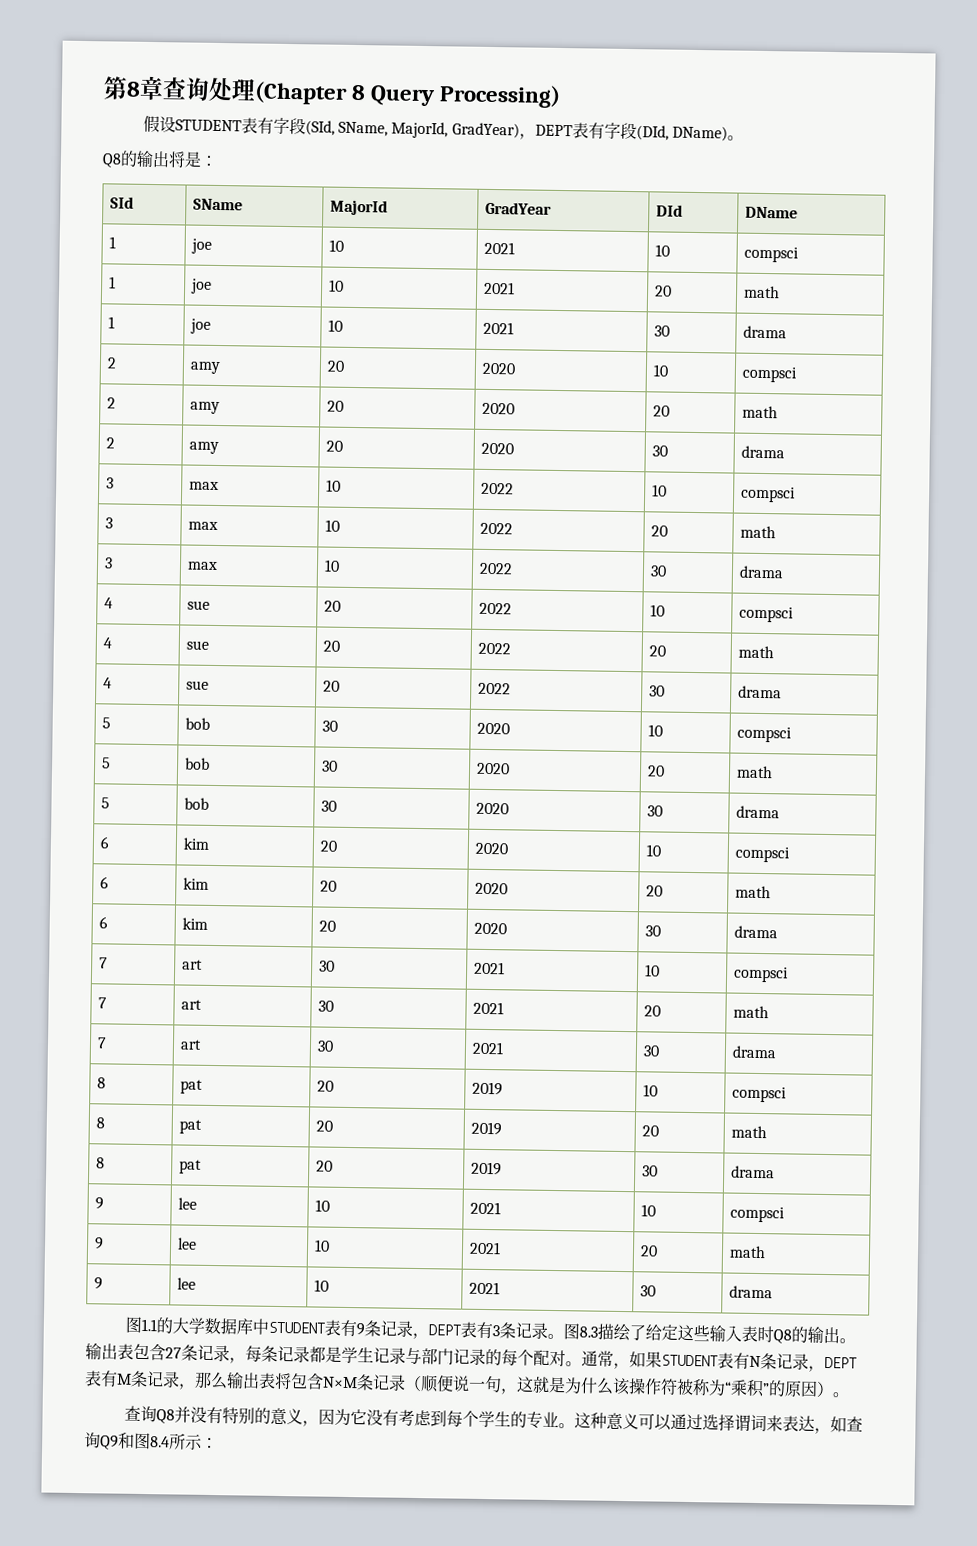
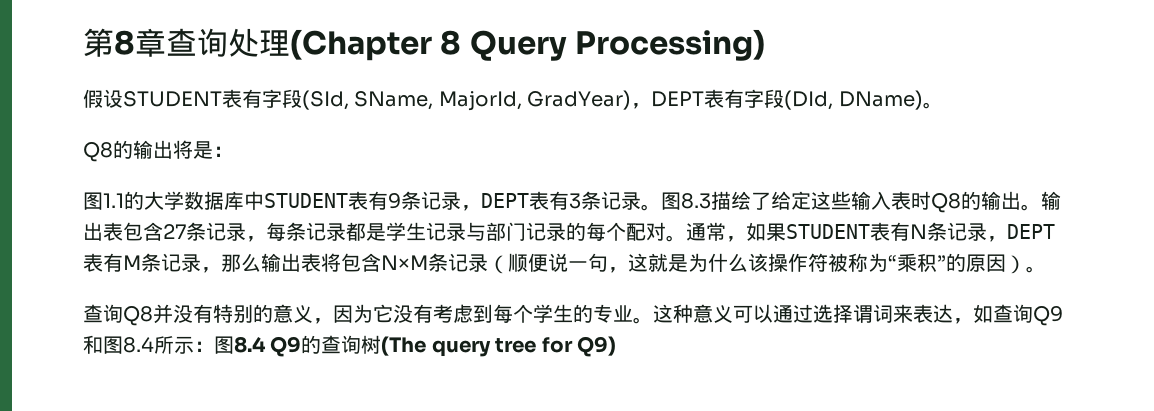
[109,196,134,209] [192,198,243,211] [329,199,388,216] [484,201,552,215] [655,204,683,217] [744,206,798,219] [108,236,116,249] [190,238,212,254] [328,239,344,252] [483,241,515,255] [654,244,670,257] [743,246,799,263] [108,276,116,289] [189,278,212,294] [328,279,344,292] [483,281,515,295] [654,285,672,297] [742,285,780,299] [107,316,115,329] [189,318,211,334] [327,319,343,332] [482,321,514,335] [653,325,670,337] [742,325,787,339] [106,357,117,369] [189,361,220,375] [326,360,345,372] [481,362,516,375] [652,364,669,377] [741,366,797,383] [106,397,116,409] [189,401,220,415] [326,400,344,412] [481,402,515,415] [652,405,670,417] [741,405,778,419] [105,437,115,449] [188,441,219,455] [325,440,343,452] [480,442,514,455] [651,445,668,457] [740,445,785,459] [105,477,114,489] [188,481,219,491] [325,479,341,492] [480,482,514,495] [651,484,667,497] [740,486,796,503] [104,517,113,529] [187,521,218,531] [324,519,340,532] [479,522,513,535] [650,525,668,537] [739,525,776,539] [103,557,113,569] [186,561,218,570] [323,559,340,572] [478,562,513,575] [649,565,667,577] [738,565,784,579] [103,597,113,609] [186,600,210,610] [323,600,341,612] [478,602,512,615] [649,604,665,617] [738,606,794,623] [102,637,112,649] [185,640,209,650] [322,640,340,652] [477,642,511,655] [648,645,666,657] [737,645,774,659] [102,677,112,689] [185,680,209,690] [322,680,340,692] [477,682,511,695] [648,685,665,697] [737,685,782,699] [101,717,111,729] [184,717,210,730] [321,720,338,732] [476,722,510,735] [647,724,663,737] [736,726,792,743] [101,757,111,769] [184,757,210,770] [321,760,338,772] [475,762,510,775] [646,765,665,777] [735,765,773,779] [100,797,110,809] [183,797,209,810] [320,800,337,812] [475,802,509,815] [646,805,663,817] [735,805,780,819] [99,836,110,849] [182,837,210,850] [319,840,337,852] [474,842,508,855] [645,844,661,857] [734,846,790,863] [99,876,109,889] [182,877,209,890] [319,880,337,892] [474,882,508,895] [645,885,663,897] [734,885,771,899] [98,916,108,929] [181,917,208,930] [318,920,336,932] [473,922,507,935] [644,925,661,937] [733,925,778,939] [98,957,108,969] [181,959,203,970] [318,960,335,972] [473,961,505,975] [644,964,660,977] [732,966,789,983] [97,997,107,1009] [180,999,202,1010] [317,1000,334,1012] [472,1001,504,1015] [643,1005,661,1017] [732,1005,769,1019] [96,1037,107,1049] [179,1039,202,1050] [316,1040,334,1052] [471,1041,504,1055] [642,1045,660,1057] [731,1045,777,1059] [96,1077,106,1089] [179,1079,203,1094] [316,1080,334,1092] [471,1081,503,1096] [642,1084,658,1097] [731,1086,787,1103] [95,1117,105,1129] [178,1119,202,1134] [315,1120,333,1132] [470,1121,502,1136] [641,1125,659,1137] [730,1125,767,1139] [95,1157,105,1169] [178,1159,202,1174] [315,1160,333,1172] [470,1161,502,1176] [641,1165,658,1177] [730,1165,775,1179] [94,1197,104,1210] [177,1197,197,1210] [314,1199,330,1212] [469,1201,501,1215] [640,1204,656,1217] [729,1206,785,1223] [93,1237,104,1250] [176,1237,197,1250] [313,1239,330,1252] [468,1241,501,1255] [639,1245,658,1257] [728,1245,766,1259] [93,1277,103,1290] [176,1277,196,1290] [313,1279,329,1292] [468,1281,500,1295] [639,1285,656,1297] [728,1285,773,1299] // SId | SName | MajorId | GradYear | DId | DName // 1 | joe | 10 | 2021 | 10 | compsci // 1 | joe | 10 | 2021 | 20 | math // 1 | joe | 10 | 2021 | 30 | drama // 2 | amy | 20 | 2020 | 10 | compsci // 2 | amy | 20 | 2020 | 20 | math // 2 | amy | 20 | 2020 | 30 | drama // 3 | max | 10 | 2022 | 10 | compsci // 3 | max | 10 | 2022 | 20 | math // 3 | max | 10 | 2022 | 30 | drama // 4 | sue | 20 | 2022 | 10 | compsci // 4 | sue | 20 | 2022 | 20 | math // 4 | sue | 20 | 2022 | 30 | drama // 5 | bob | 30 | 2020 | 10 | compsci // 5 | bob | 30 | 2020 | 20 | math // 5 | bob | 30 | 2020 | 30 | drama // 6 | kim | 20 | 2020 | 10 | compsci // 6 | kim | 20 | 2020 | 20 | math // 6 | kim | 20 | 2020 | 30 | drama // 7 | art | 30 | 2021 | 10 | compsci // 7 | art | 30 | 2021 | 20 | math // 7 | art | 30 | 2021 | 30 | drama // 8 | pat | 20 | 2019 | 10 | compsci // 8 | pat | 20 | 2019 | 20 | math // 8 | pat | 20 | 2019 | 30 | drama // 9 | lee | 10 | 2021 | 10 | compsci // 9 | lee | 10 | 2021 | 20 | math // 9 | lee | 10 | 2021 | 30 | drama -> (233, 151) none
(218, 1443) none -> [214,335,616,357] 图8.4 Q9的查询树(The query tree for Q9)

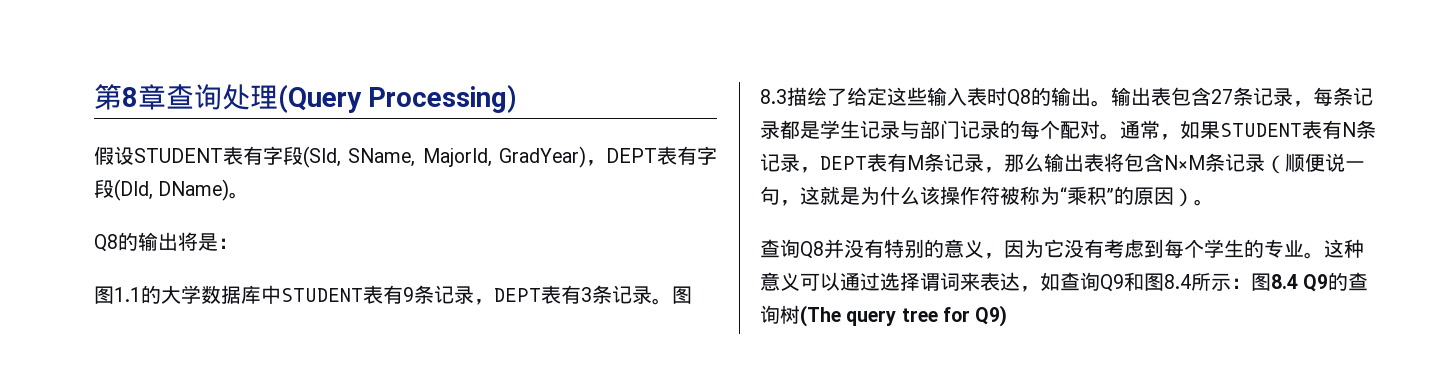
[290,29,567,61] (Chapter 8 Query -> [278,84,362,113] (Query

